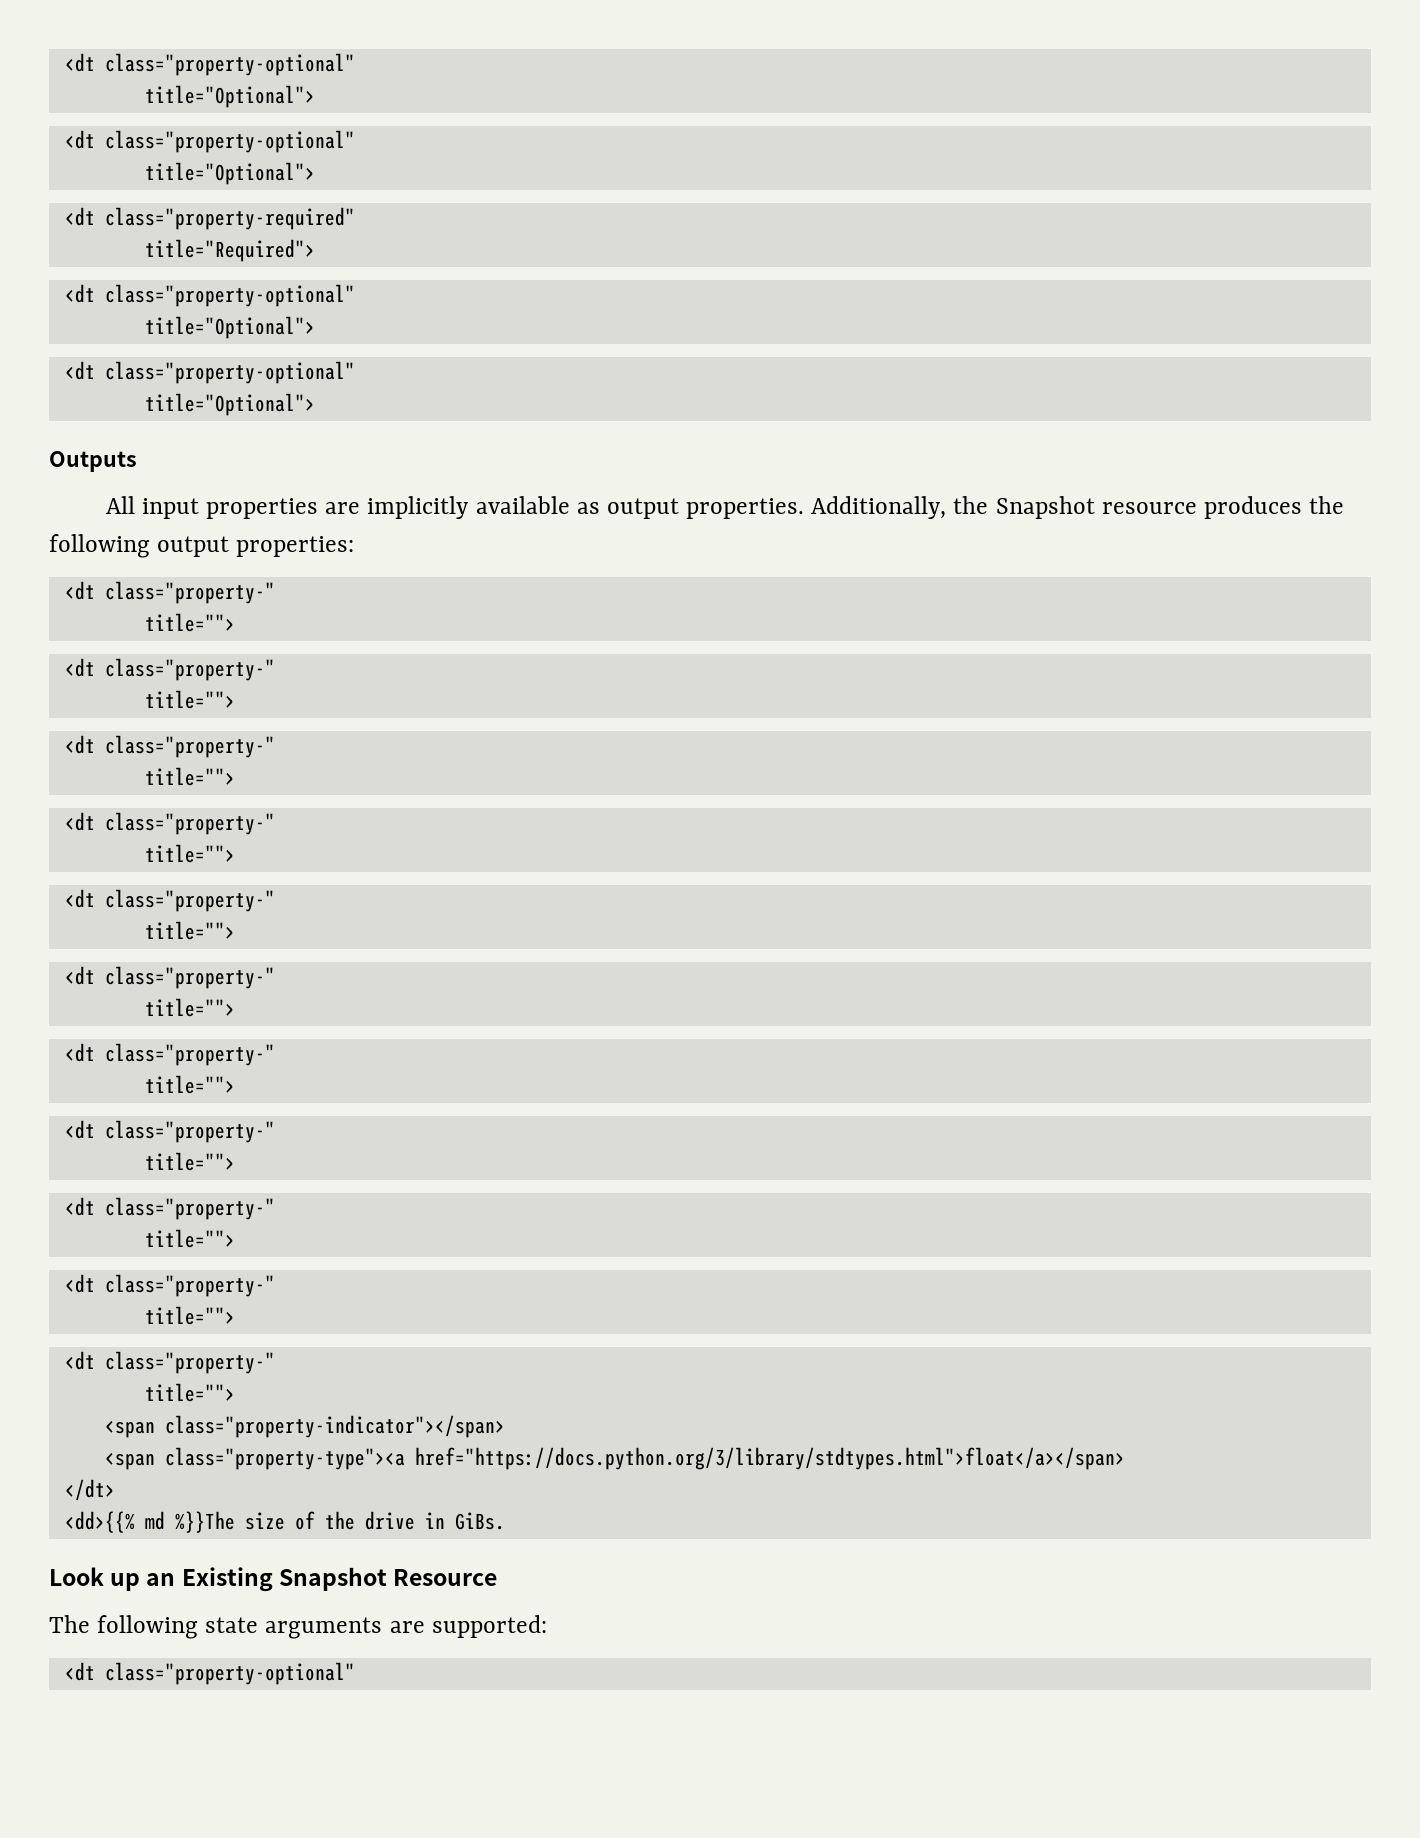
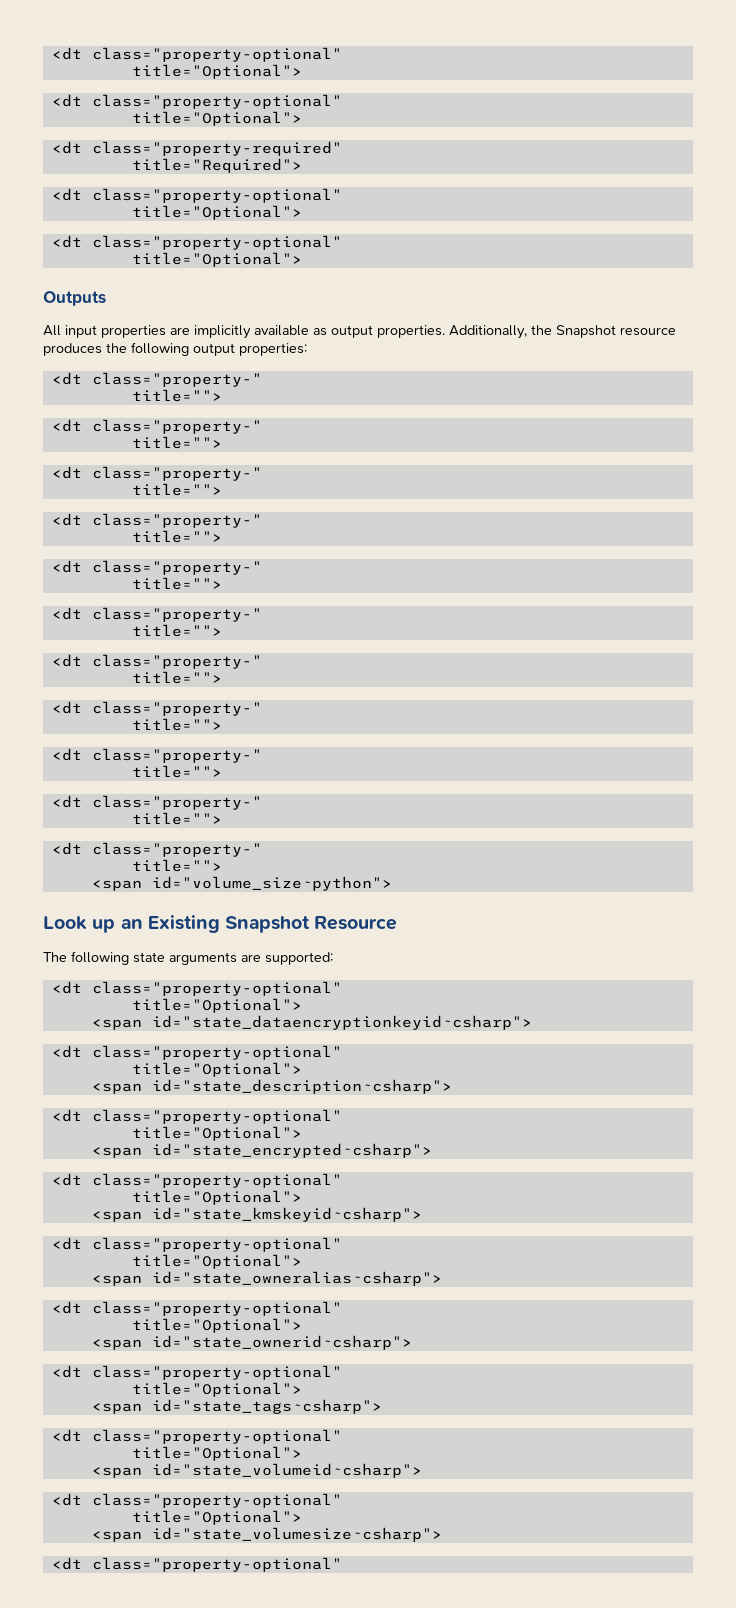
[164,1415,505,1438] [104,1447,1125,1470] [64,1479,115,1501] [64,1511,505,1533] class="property-indicator"></span> // <span class="property-type"><a href="https://docs.python.org/3/library/stdtypes.html">float</a></span> // </dt> // <dd>{{% md %}}The size of the drive in GiBs. -> [151,876,392,891] id="volume_size~python">
(355, 1673) none -> [131,998,302,1013] [91,1015,532,1030] [51,1045,342,1060] [131,1062,302,1077] [91,1079,452,1094] [51,1109,342,1124] [131,1126,302,1141] [91,1143,432,1158] [51,1173,342,1188] [131,1190,302,1205] [91,1207,422,1222] [51,1237,342,1252] [131,1254,302,1269] [91,1271,442,1286] [51,1301,342,1316] [131,1318,302,1333] [91,1335,412,1350] [51,1365,342,1380] [131,1382,302,1397] [91,1399,382,1414] [51,1429,342,1444] [131,1446,302,1461] [91,1463,422,1478] [51,1493,342,1508] [131,1510,302,1525] [91,1527,442,1542] [51,1557,342,1572] // title="Optional"> // <span id="state_dataencryptionkeyid~csharp"> // <dt class="property-optional" // title="Optional"> // <span id="state_description~csharp"> // <dt class="property-optional" // title="Optional"> // <span id="state_encrypted~csharp"> // <dt class="property-optional" // title="Optional"> // <span id="state_kmskeyid~csharp"> // <dt class="property-optional" // title="Optional"> // <span id="state_owneralias~csharp"> // <dt class="property-optional" // title="Optional"> // <span id="state_ownerid~csharp"> // <dt class="property-optional" // title="Optional"> // <span id="state_tags~csharp"> // <dt class="property-optional" // title="Optional"> // <span id="state_volumeid~csharp"> // <dt class="property-optional" // title="Optional"> // <span id="state_volumesize~csharp"> // <dt class="property-optional"

